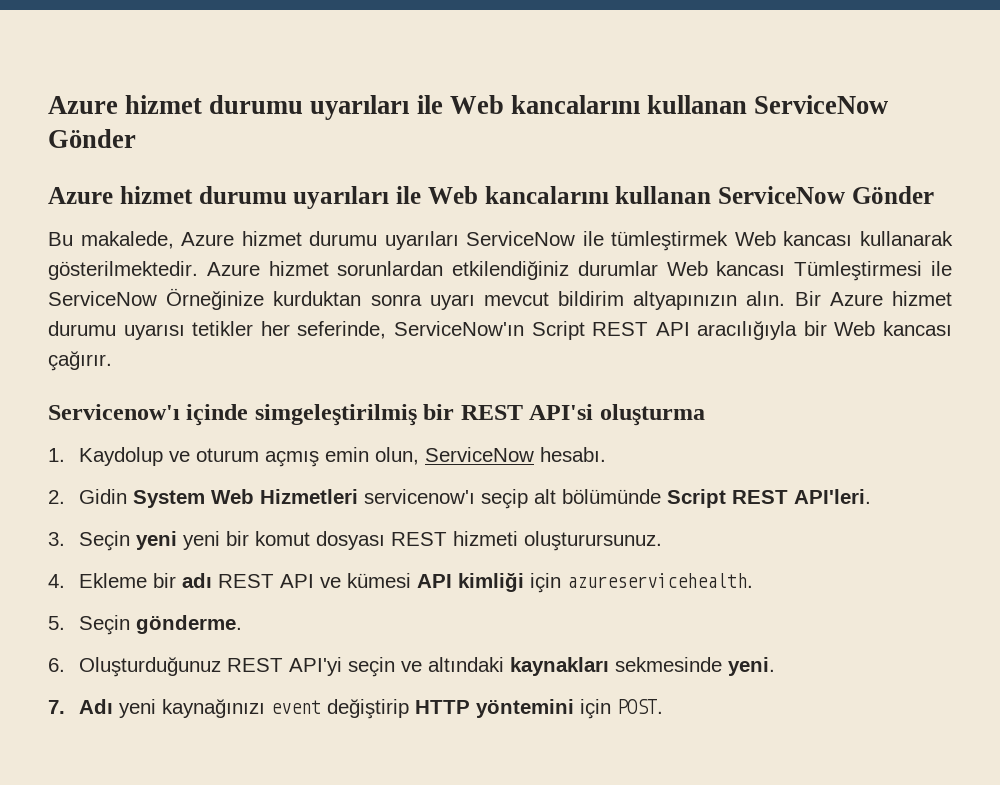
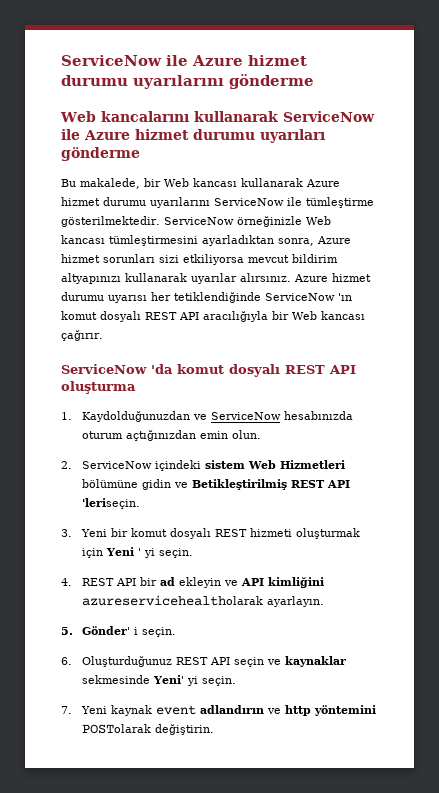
[48,95,889,120] [48,129,136,148] [48,186,934,209] [48,231,953,251] [48,261,953,281] [48,288,952,310] [48,321,585,340] Azure hizmet durumu uyarıları ile Web kancalarını kullanan ServiceNow Gönder // Azure hizmet durumu uyarıları ile Web kancalarını kullanan ServiceNow Gönder // Bu makalede, Azure hizmet durumu uyarıları ServiceNow ile tümleştirmek Web kancası kullanarak gösterilmektedir. Azure hizmet sorunlardan etkilendiğiniz durumlar Web kancası Tümleştirmesi ile ServiceNow Örneğinize kurduktan sonra uyarı mevcut bildirim altyapınızın alın. Bir Azure hizmet durumu uyarısı tetikler her seferinde, ServiceNow'ın Script -> [61,55,307,66] [61,74,314,89] [60,111,375,122] [61,129,325,143] [61,147,140,161] [61,178,340,189] [61,197,374,208] [61,216,331,227] [61,235,351,246] [61,254,338,265] [61,273,371,284] [61,292,352,303] [61,311,141,322] ServiceNow ile Azure hizmet durumu uyarılarını gönderme // Web kancalarını kullanarak ServiceNow ile Azure hizmet durumu uyarıları gönderme // Bu makalede, bir Web kancası kullanarak Azure hizmet durumu uyarılarını ServiceNow ile tümleştirme gösterilmektedir. ServiceNow örneğinizle Web kancası tümleştirmesini ayarladıktan sonra, Azure hizmet sorunları sizi etkiliyorsa mevcut bildirim altyapınızı kullanarak uyarılar alırsınız. Azure hizmet durumu uyarısı her tetiklendiğinde ServiceNow 'ın komut dosyalı
[48,404,705,426] [48,447,606,467] [48,489,871,509] [48,531,220,551] Servicenow'ı içinde simgeleştirilmiş bir REST API'si oluşturma // 1. Kaydolup ve oturum açmış emin olun, ServiceNow hesabı. // 2. Gidin System Web Hizmetleri servicenow'ı seçip alt bölümünde Script REST API'leri. // 3. Seçin yeni yeni -> [61,364,356,377] [61,381,136,394] [61,411,354,422] [82,430,262,441] [61,460,346,471] [82,479,351,490] [82,498,141,509] [61,529,108,537] ServiceNow 'da komut dosyalı REST API oluşturma // 1. Kaydolduğunuzdan ve ServiceNow hesabınızda oturum açtığınızdan emin olun. // 2. ServiceNow içindeki sistem Web Hizmetleri bölümüne gidin ve Betikleştirilmiş REST API 'leriseçin. // 3. Yeni
[315,531,385,550] dosyası -> [170,528,212,539] dosyalı
[523,531,662,551] [48,573,753,593] [48,615,242,635] oluşturursunuz. // 4. Ekleme bir adı REST API ve kümesi API kimliği için azureservicehealth. // 5. Seçin gönderme. -> [296,528,361,539] [82,547,194,558] [61,577,325,588] [82,595,325,607] [61,626,177,637] oluşturmak için Yeni ' yi seçin. // 4. REST API bir ad ekleyin ve API kimliğini azureservicehealtholarak ayarlayın. // 5. Gönder' i seçin.
[288,657,342,676] API'yi -> [210,657,231,665] API
[427,657,775,676] [48,699,663,719] altındaki kaynakları sekmesinde yeni. // 7. Adı yeni kaynağınızı event değiştirip HTTP yöntemini için POST. -> [285,656,347,667] [82,675,237,686] [61,705,377,716] [82,724,215,735] kaynaklar sekmesinde Yeni' yi seçin. // 7. Yeni kaynak event adlandırın ve http yöntemini POSTolarak değiştirin.

